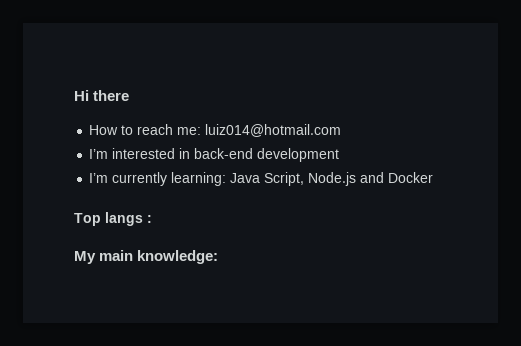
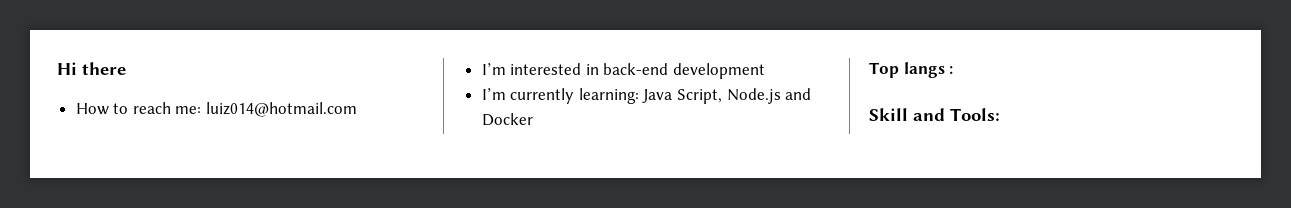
[74,250,219,264] My main knowledge: -> [869,108,1000,121] Skill and Tools:

